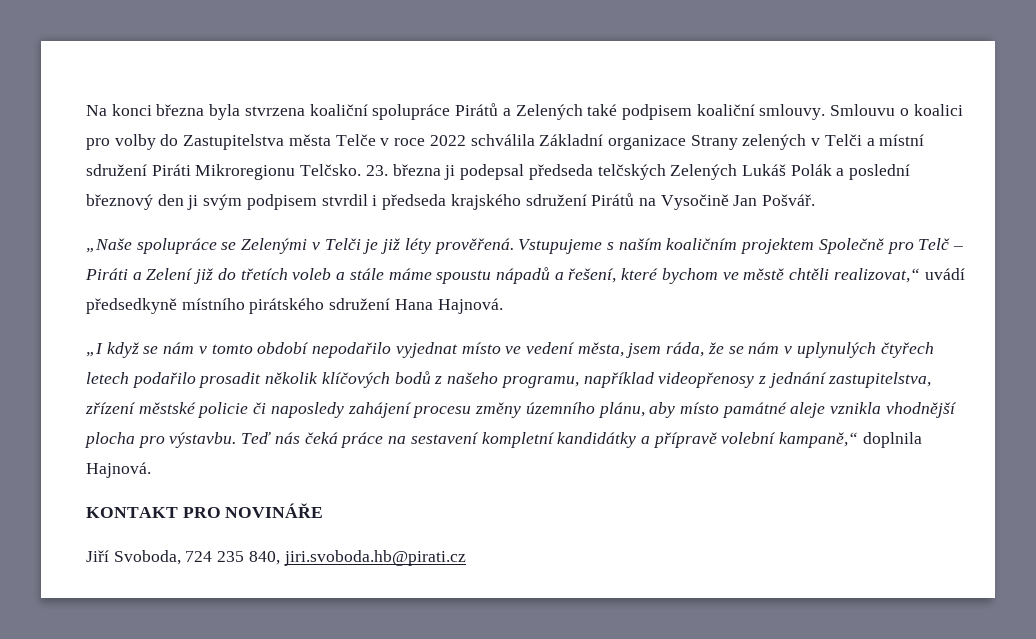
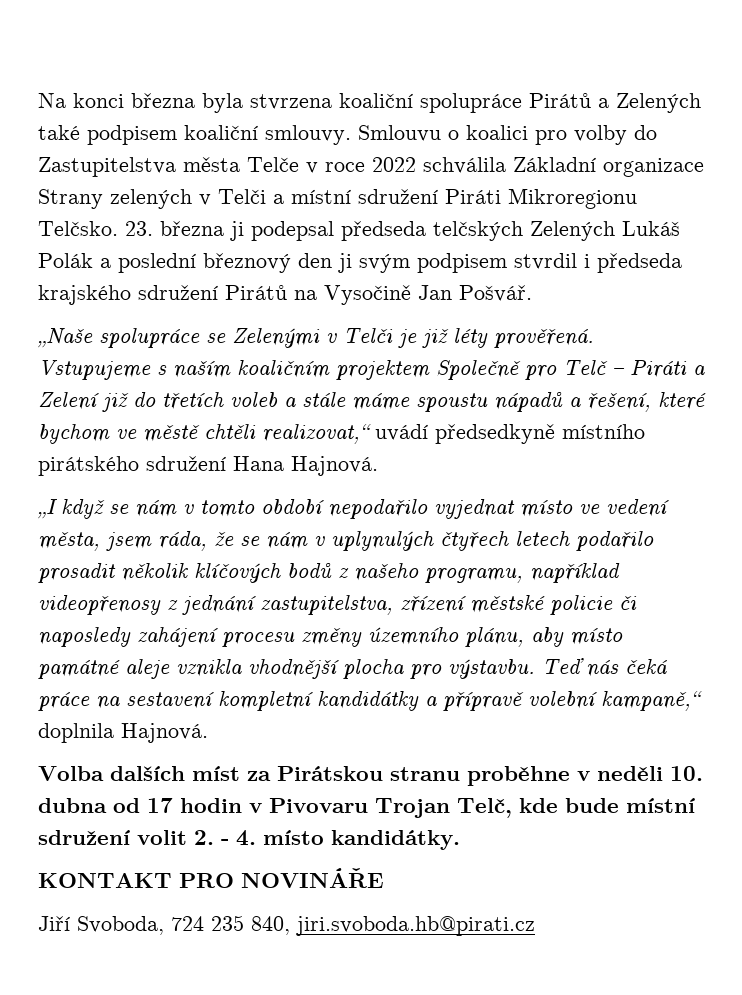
(151, 470) none -> [38,766,703,786] [38,798,695,818] [38,830,460,850] // Volba dalších míst za Pirátskou stranu proběhne v neděli 10. dubna od 17 hodin v Pivovaru Trojan Telč, kde bude místní sdružení volit 2. - 4. místo kandidátky.

